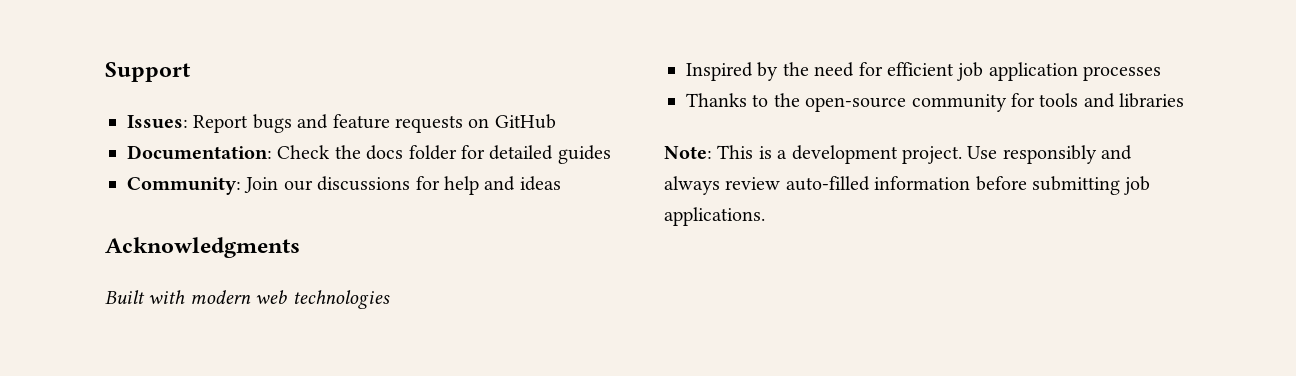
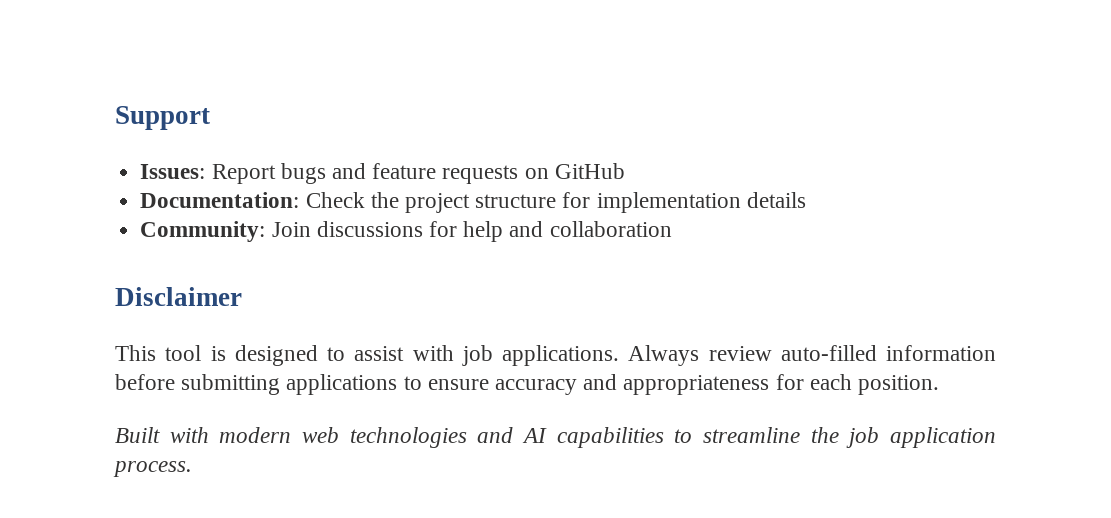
[366,145,611,164] docs folder for detailed guides -> [404,192,806,213] project structure for implementation details
[283,180,313,191] our -> (311, 229) none
[519,176,561,191] [105,237,300,258] ideas // Acknowledgments -> [549,221,672,237] [115,287,242,306] [115,345,996,366] [115,374,940,395] collaboration // Disclaimer // This tool is designed to assist with job applications. Always review auto-filled information before submitting applications to ensure accuracy and appropriateness for each position.
[686,62,1162,81] [686,93,1185,112] [664,145,1133,164] [664,176,1151,195] [664,207,765,226] // Inspired by the need for efficient job application processes // Thanks to the open-source community for tools and libraries // Note: This is a development project. Use responsibly and always review auto-filled information before submitting job applications. -> [477,427,996,448] [113,461,192,477] and AI capabilities to streamline the job application process.

